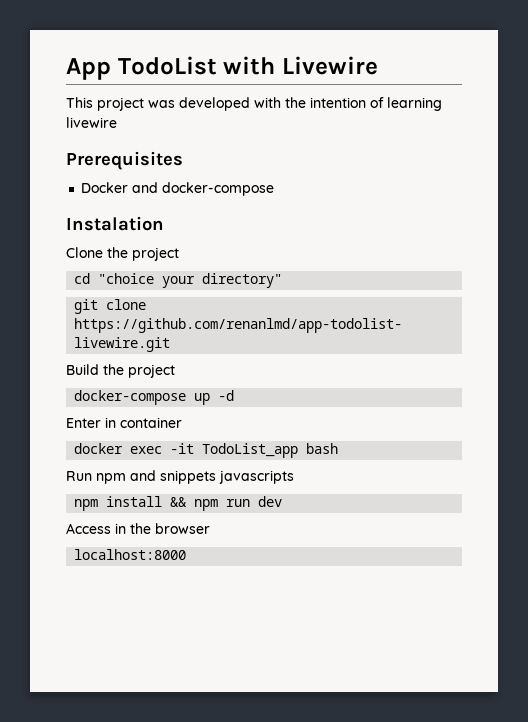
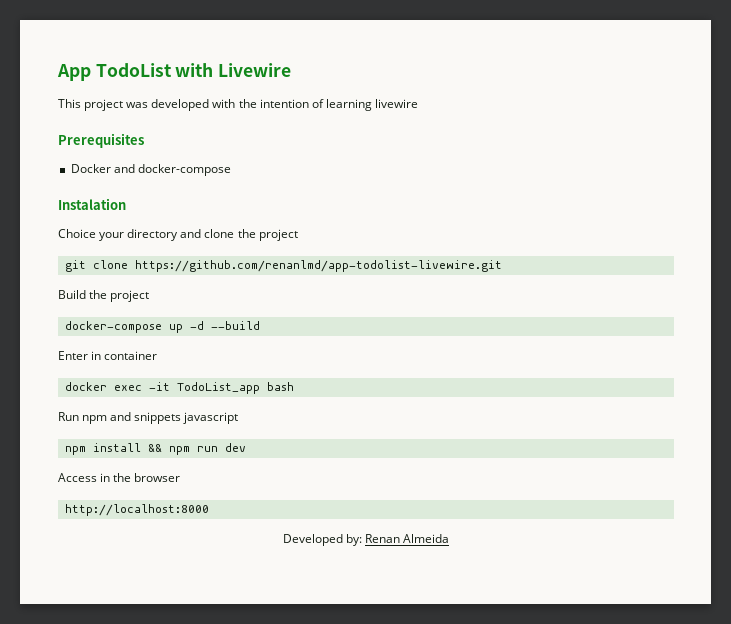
[66,247,179,261] [74,273,283,288] Clone the project // cd "choice your directory" -> [58,229,298,241] Choice your directory and clone the project
(235, 395) none -> [210,321,260,330] --build
[219,470,294,484] javascripts -> [183,412,239,424] javascript
[74,549,187,560] localhost:8000 -> [64,504,209,516] [282,534,450,546] http://localhost:8000 // Developed by: Renan Almeida

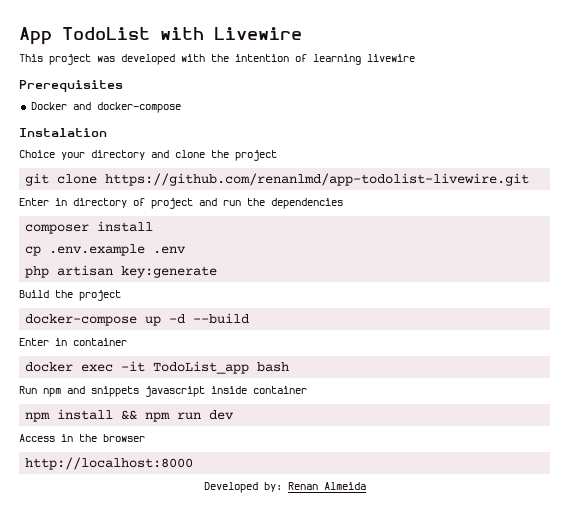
(502, 266) none -> [19,198,343,209] [25,221,154,234] [25,244,187,256] [25,265,218,278] // Enter in directory of project and run the dependencies // composer install // cp .env.example .env // php artisan key:generate
(239, 418) none -> [211,386,307,394] inside container

